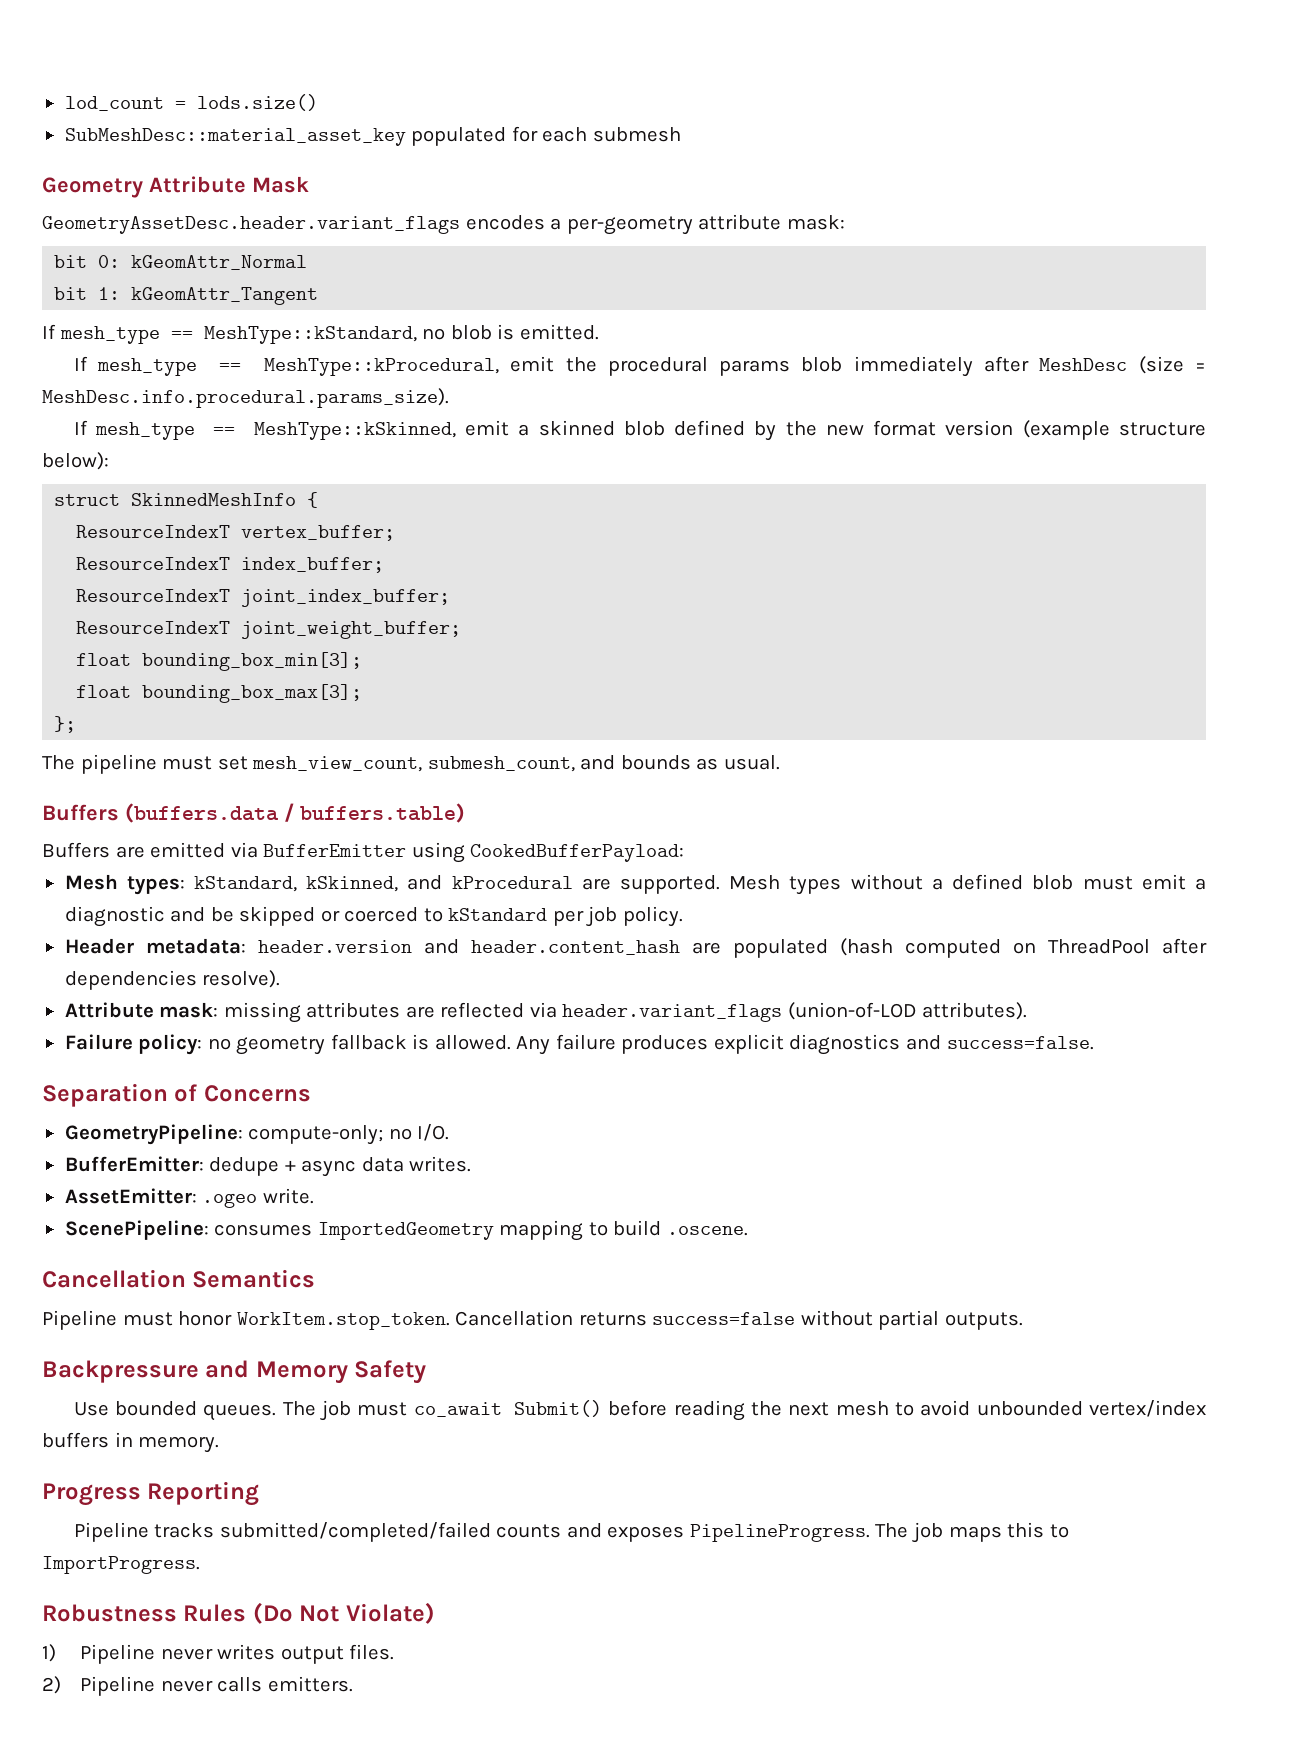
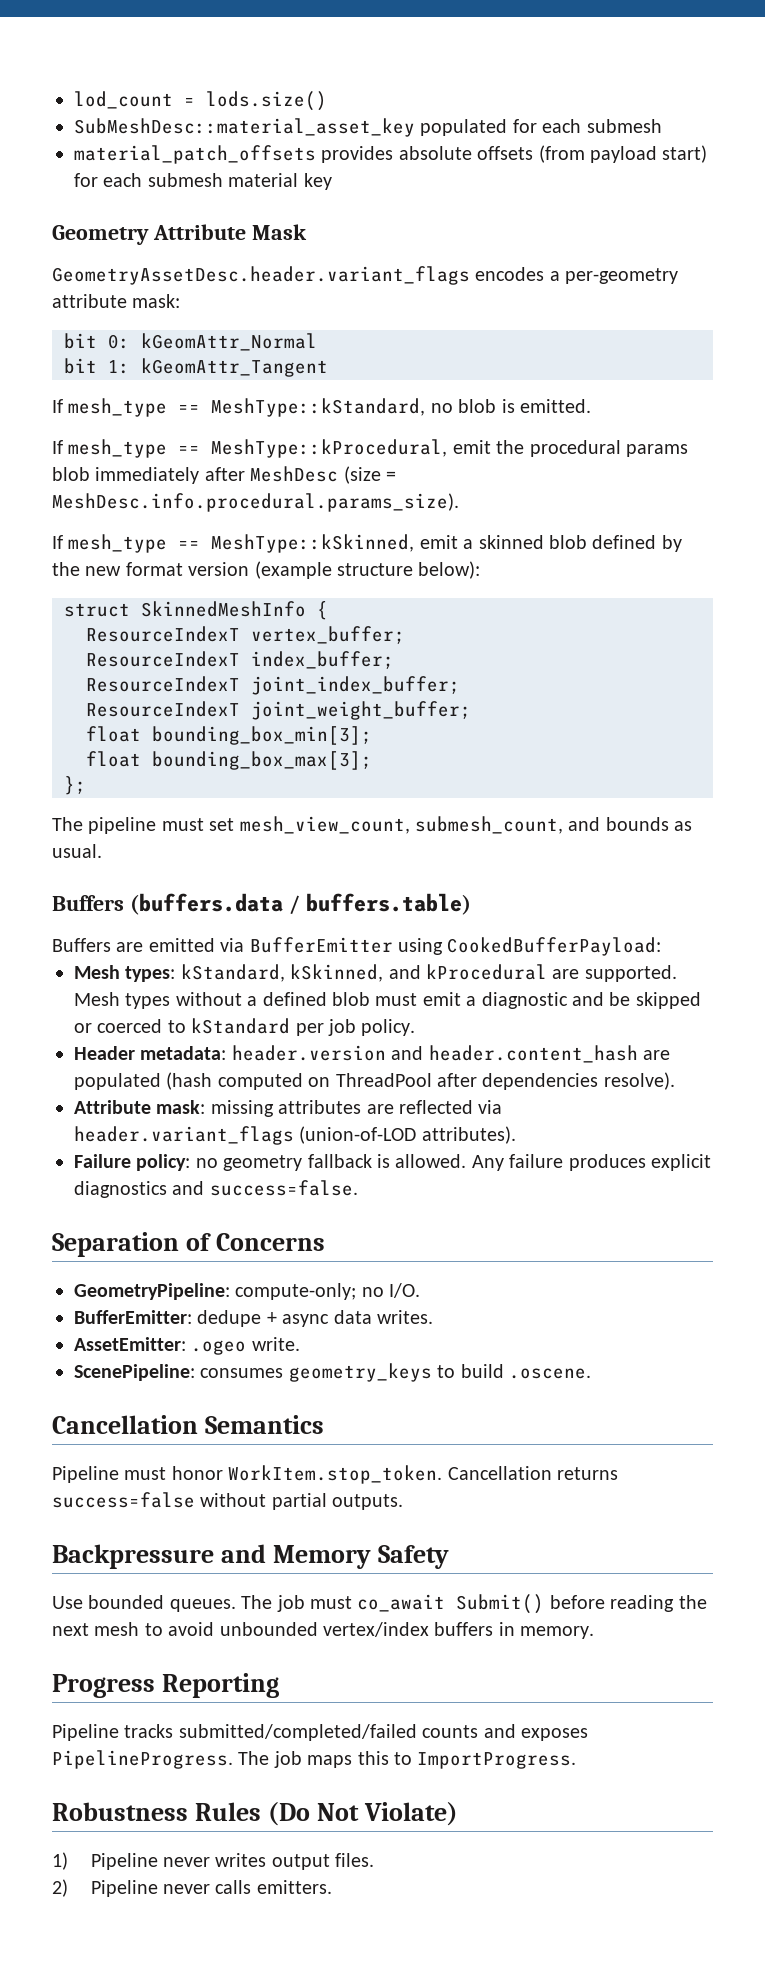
(681, 134) none -> [74,145,708,164] [74,173,332,190] // material_patch_offsets provides absolute offsets (from payload start) for each submesh material key
[317,1220,584,1241] ImportedGeometry mapping -> [288,1363,432,1382] geometry_keys

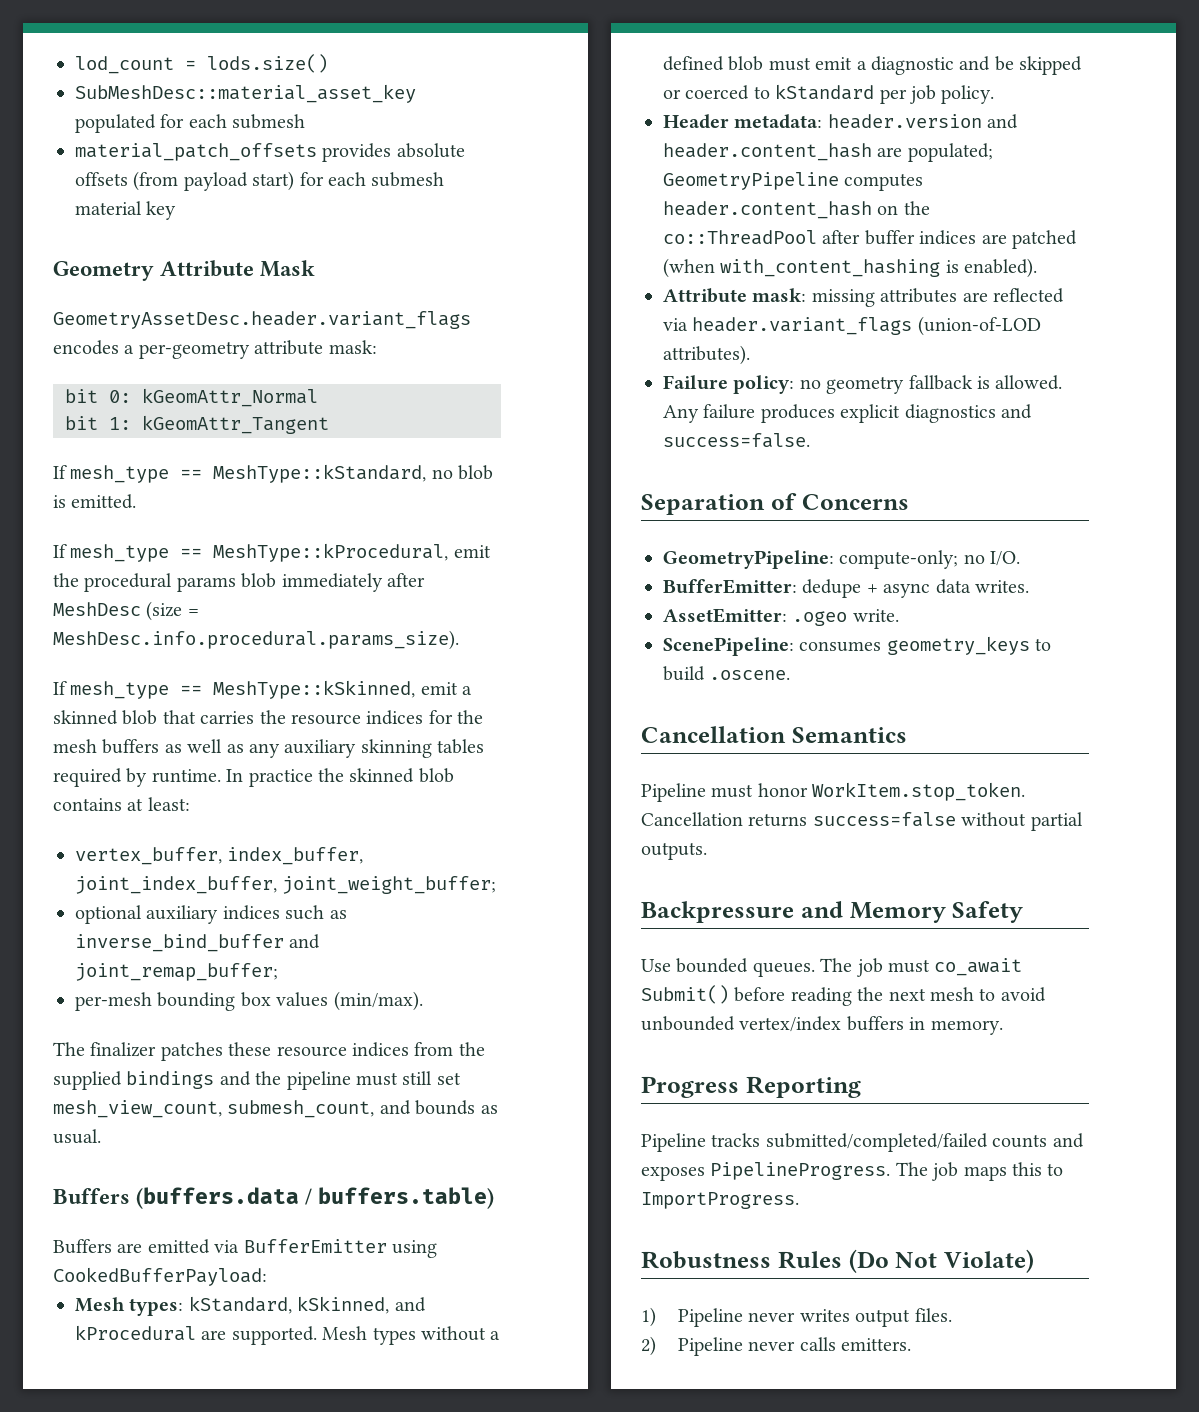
[592,535,682,552] [52,561,481,579] [64,601,328,620] [86,626,405,644] [86,651,394,669] [86,676,460,695] [86,701,471,720] [86,726,372,745] [86,751,372,770] [64,776,86,795] [52,817,83,831] defined by the new format version (example structure below): // struct SkinnedMeshInfo { // ResourceIndexT vertex_buffer; // ResourceIndexT index_buffer; // ResourceIndexT joint_index_buffer; // ResourceIndexT joint_weight_buffer; // float bounding_box_min[3]; // float bounding_box_max[3]; // }; // The -> [162,710,484,725] [53,739,485,758] [53,768,454,787] [53,797,190,811] [75,847,364,865] [75,876,497,894] [75,905,347,924] [75,934,321,952] [75,963,278,981] [75,991,423,1011] [53,1042,485,1061] [53,1071,282,1090] that carries the resource indices for the mesh buffers as well as any auxiliary skinning tables required by runtime. In practice the skinned blob contains at least: // vertex_buffer, index_buffer, joint_index_buffer, joint_weight_buffer; // optional auxiliary indices such as inverse_bind_buffer and joint_remap_buffer; // per-mesh bounding box values (min/max). // The finalizer patches these resource indices from the supplied bindings and the
(204, 824) none -> [402,1071,433,1085] still
[74,1072,675,1090] populated (hash computed on ThreadPool after dependencies resolve). -> [907,143,993,162] [663,172,924,191] [663,201,930,219] [663,230,1077,249] [663,258,1038,278] populated; GeometryPipeline computes header.content_hash on the co::ThreadPool after buffer indices are patched (when with_content_hashing is enabled).

